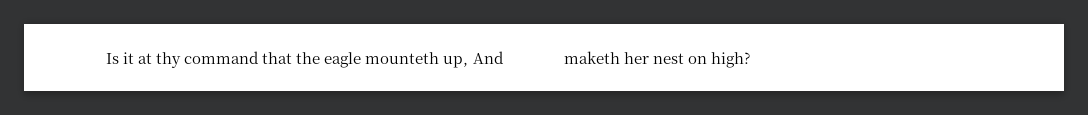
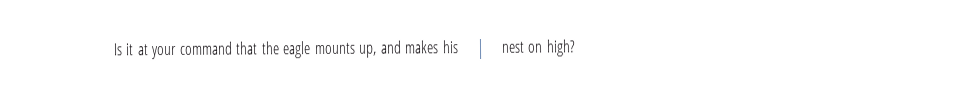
[156,52,182,68] thy -> [150,45,178,60] your
[365,51,650,68] mounteth up, And maketh her -> [313,40,459,58] mounts up, and makes his

